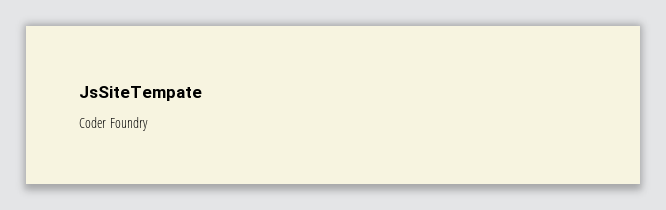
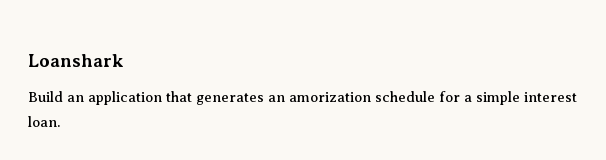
[79,86,202,101] [79,117,148,131] JsSiteTempate // Coder Foundry -> [28,54,124,67] [28,91,577,105] [28,116,60,127] Loanshark // Build an application that generates an amorization schedule for a simple interest loan.

